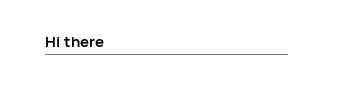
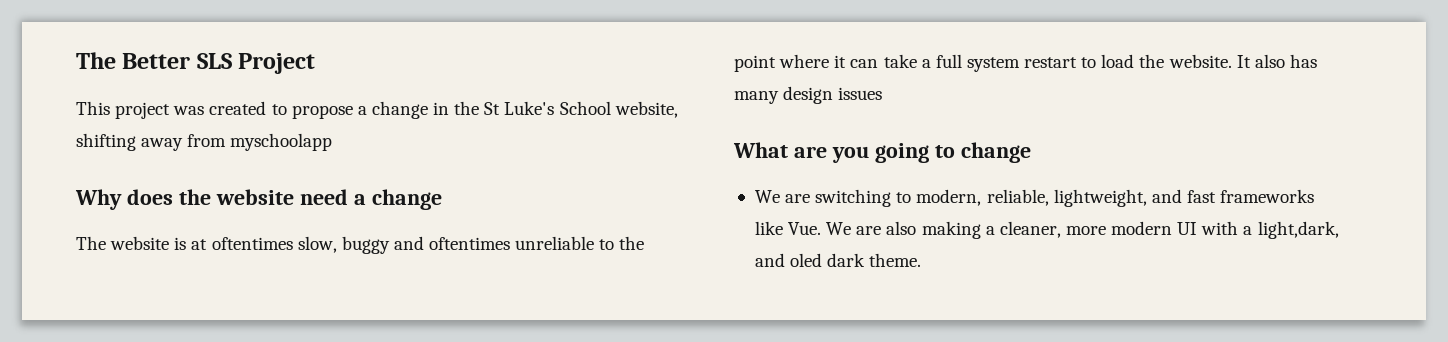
[45,37,105,47] Hi there -> [76,52,316,74] [76,101,678,119] [76,133,333,151] [75,189,442,210] [76,236,645,254] [734,54,1317,72] [734,86,883,104] [733,142,1031,163] [754,189,1315,207] [754,221,1339,239] [754,253,922,267] The Better SLS Project // This project was created to propose a change in the St Luke's School website, shifting away from myschoolapp // Why does the website need a change // The website is at oftentimes slow, buggy and oftentimes unreliable to the point where it can take a full system restart to load the website. It also has many design issues // What are you going to change // We are switching to modern, reliable, lightweight, and fast frameworks like Vue. We are also making a cleaner, more modern UI with a light,dark, and oled dark theme.

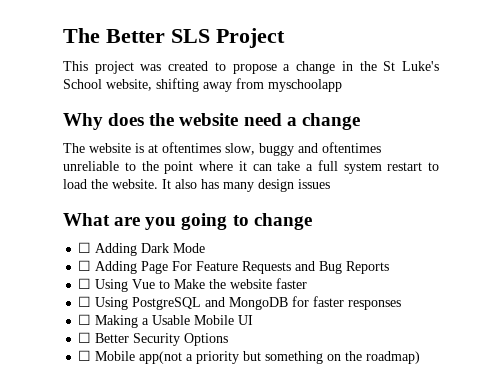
[754,189,1315,207] [754,221,1339,239] [754,253,922,267] We are switching to modern, reliable, lightweight, and fast frameworks like Vue. We are also making a cleaner, more modern UI with a light,dark, and oled dark theme. -> [78,242,206,256] [78,260,390,274] [78,278,308,292] [78,296,402,310] [78,314,254,328] [78,332,229,346] [78,350,421,364] ☐ Adding Dark Mode // ☐ Adding Page For Feature Requests and Bug Reports // ☐ Using Vue to Make the website faster // ☐ Using PostgreSQL and MongoDB for faster responses // ☐ Making a Usable Mobile UI // ☐ Better Security Options // ☐ Mobile app(not a priority but something on the roadmap)

